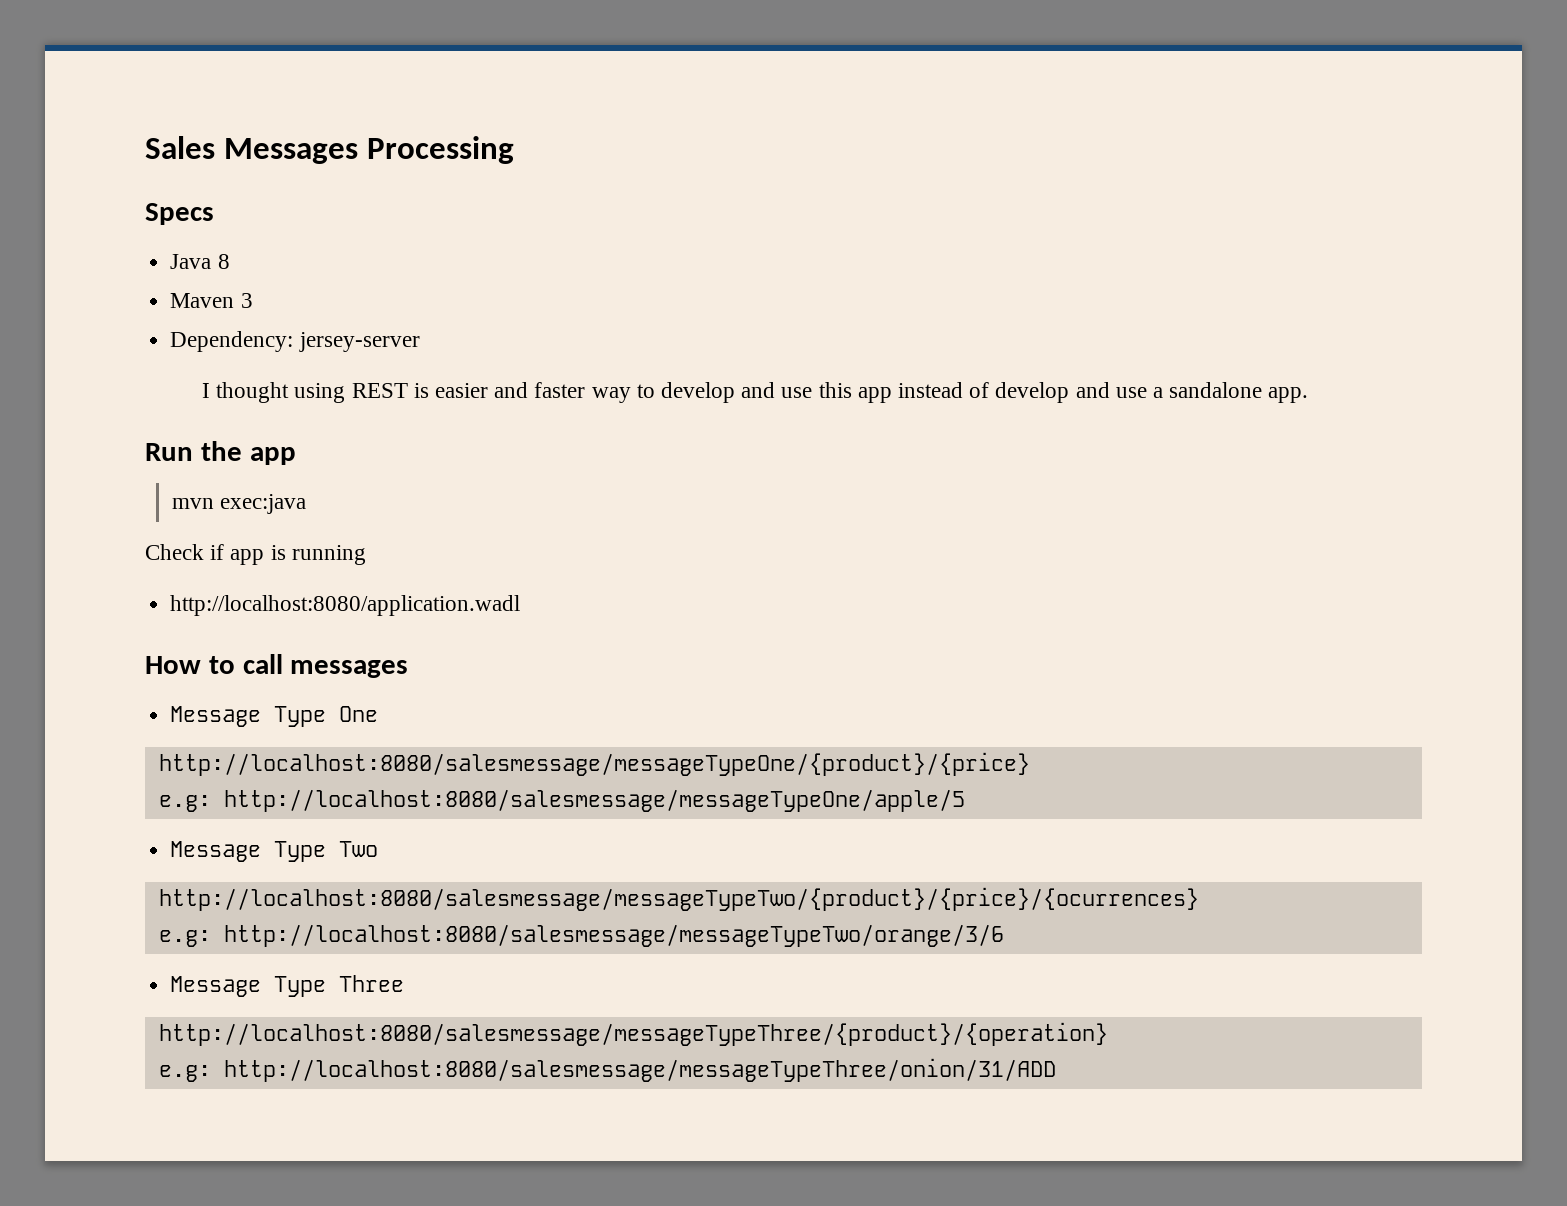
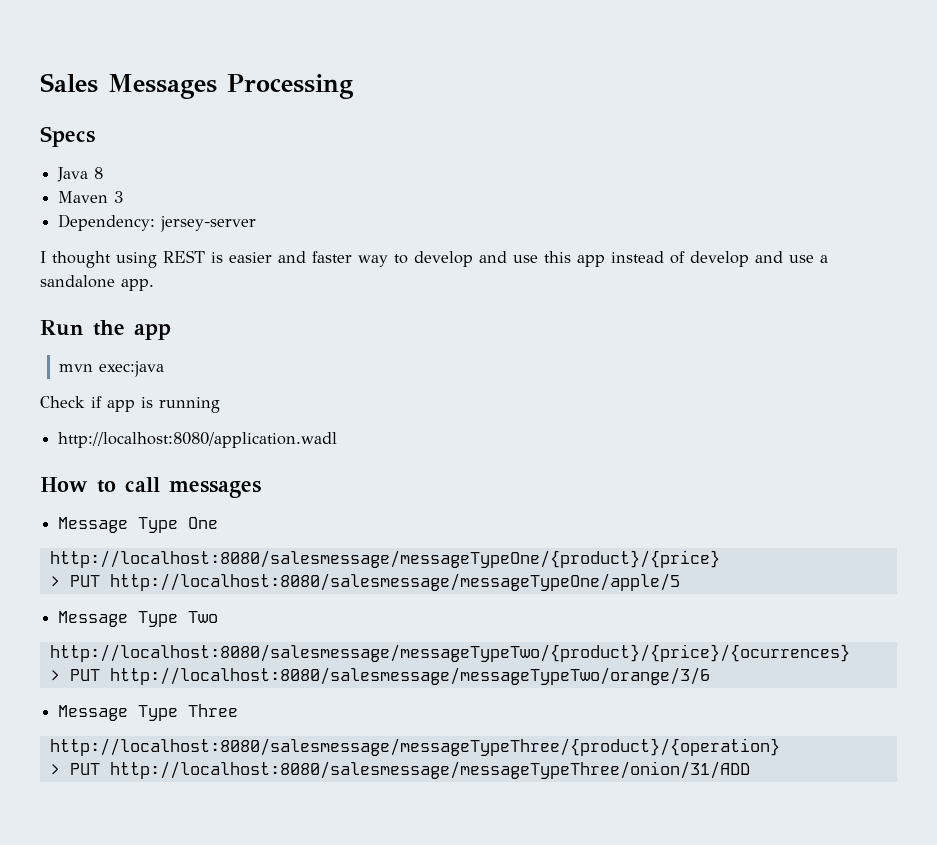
[158,795,211,812] e.g: -> [49,575,100,587] > PUT
[158,930,211,947] e.g: -> [49,669,100,681] > PUT
[158,1065,211,1082] e.g: -> [49,763,100,775] > PUT

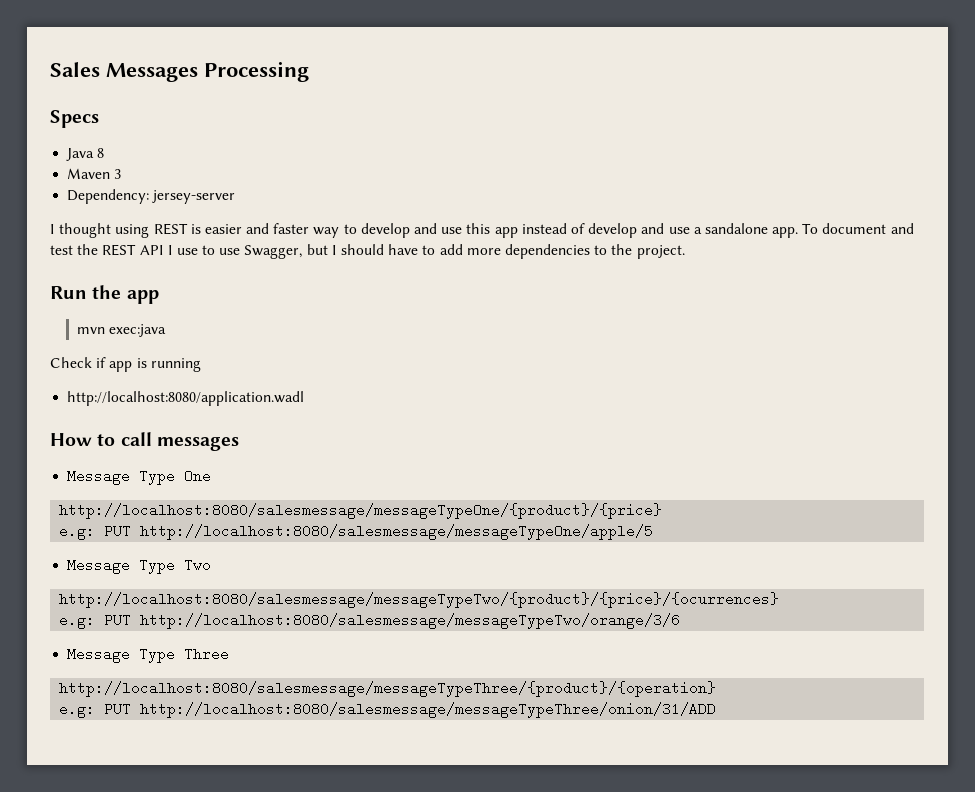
(154, 285) none -> [802,223,914,234] [50,244,685,259] To document and test the REST API I use to use Swagger, but I should have to add more dependencies to the project.
[49,576,60,587] > -> [59,524,96,540] e.g:
[49,670,60,681] > -> [59,613,96,629] e.g:
[49,764,60,775] > -> [59,702,96,718] e.g:

